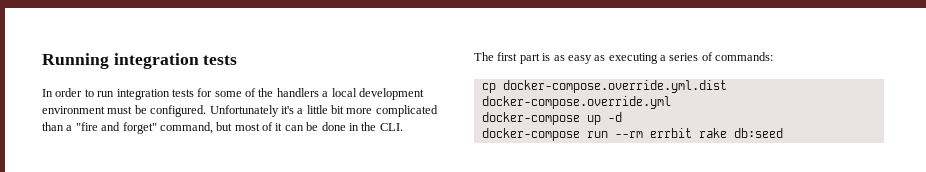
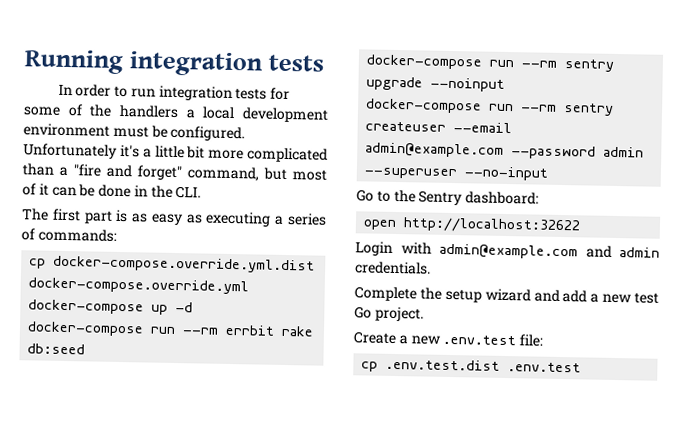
(783, 133) none -> [366,54,615,72] [366,76,506,92] [365,98,615,116] [365,121,513,134] [365,142,645,160] [364,166,549,181] [356,189,540,206] [363,217,582,234] [355,241,660,260] [355,261,431,275] [354,286,659,304] [354,306,424,322] [353,331,544,347] [361,358,582,373] // docker-compose run --rm sentry upgrade --noinput // docker-compose run --rm sentry createuser --email admin@example.com --password admin --superuser --no-input // Go to the Sentry dashboard: // open http://localhost:32622 // Login with admin@example.com and admin credentials. // Complete the setup wizard and add a new test Go project. // Create a new .env.test file: // cp .env.test.dist .env.test

